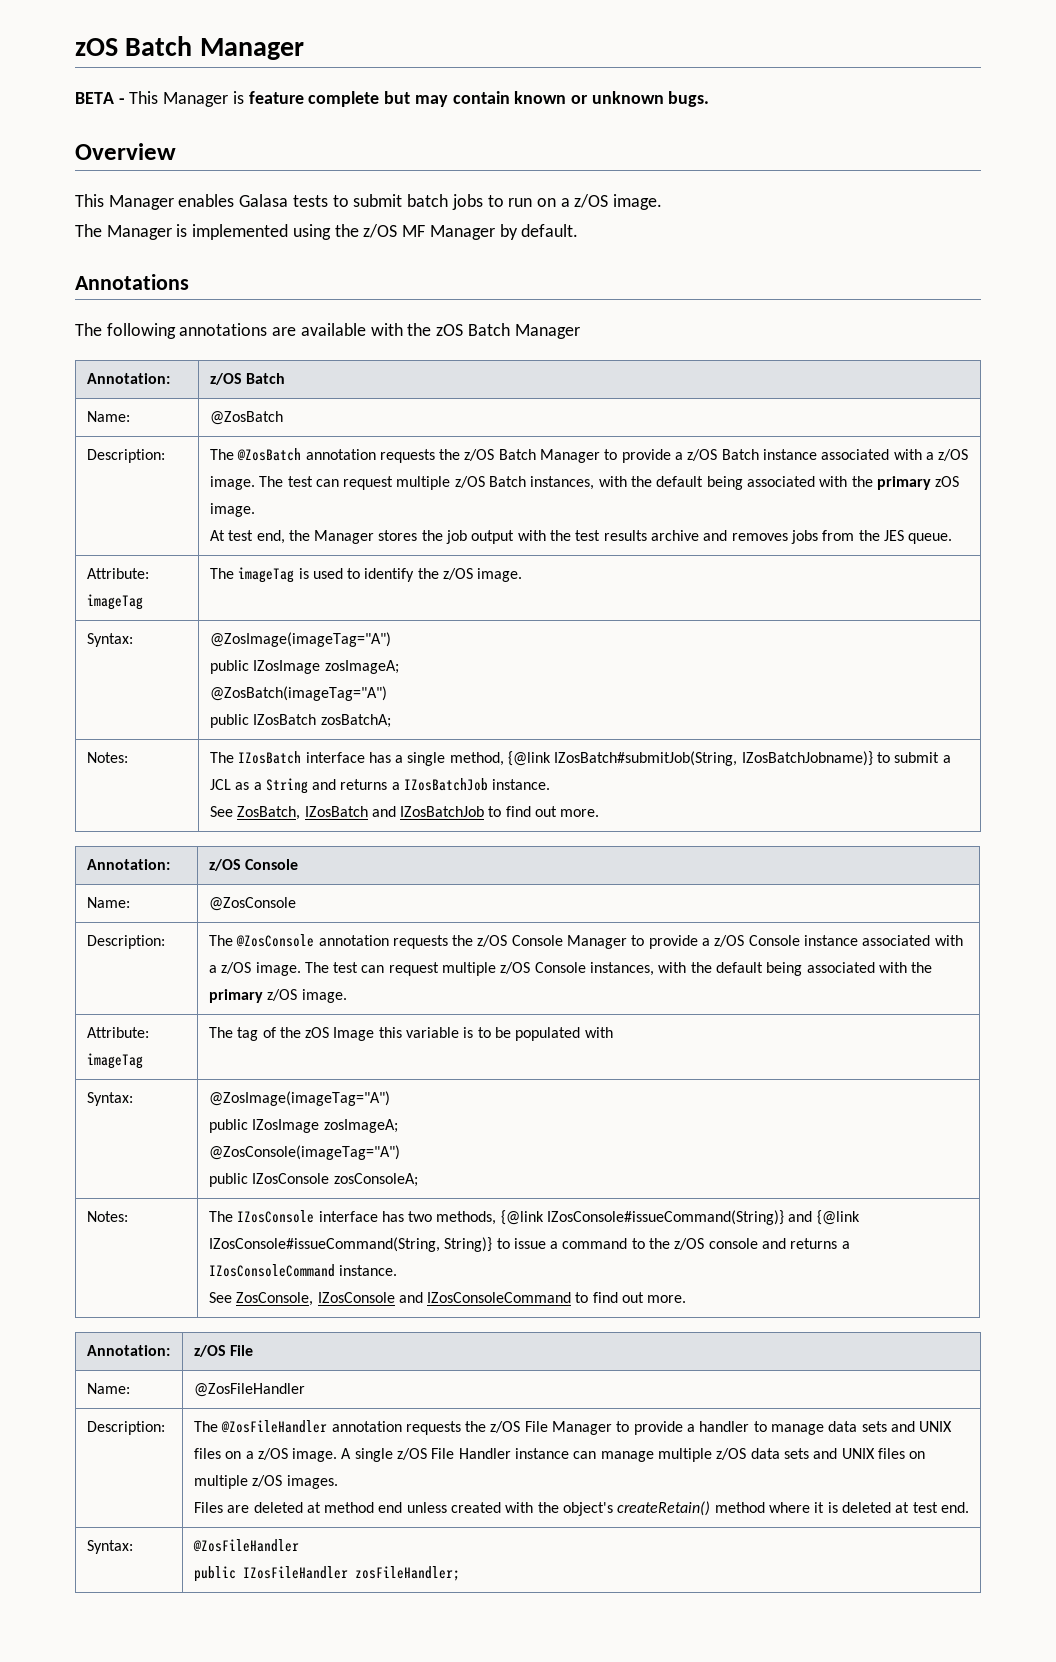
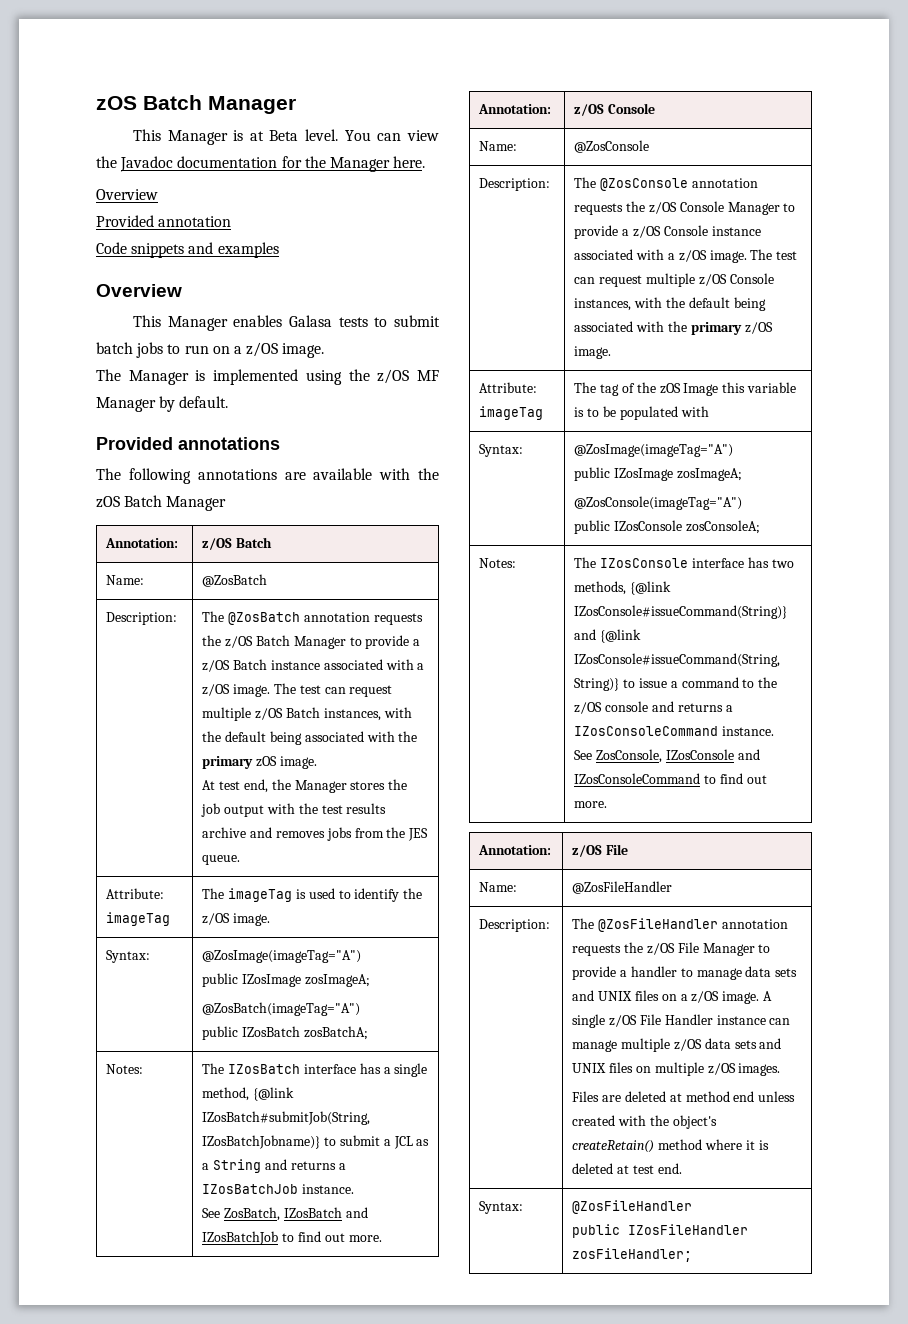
[75,36,304,60] [75,92,125,104] zOS Batch Manager // BETA - -> [96,95,296,114] zOS Batch Manager //
[248,91,710,107] feature complete but may contain known or unknown bugs. -> [249,129,439,141] [96,156,426,172] [96,189,158,200] [96,215,232,227] [96,242,279,258] at Beta level. You can view the Javadoc documentation for the Manager here. // Overview // Provided annotation // Code snippets and examples
[75,274,189,290] Annotations -> [96,437,280,450] Provided annotations

